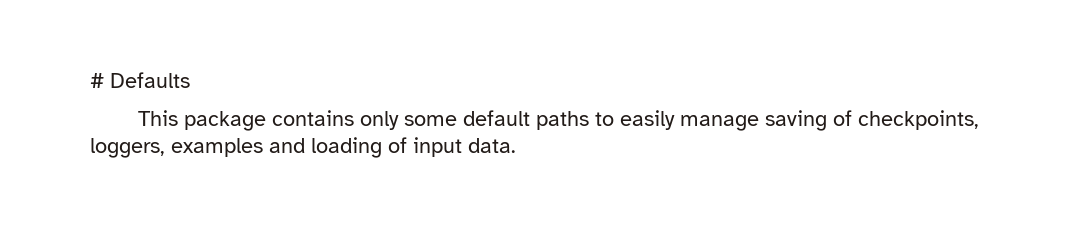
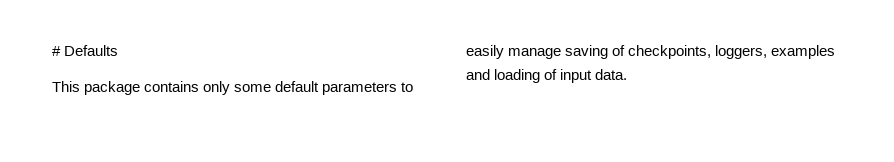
[536,111,590,130] paths -> [322,82,398,95] parameters

